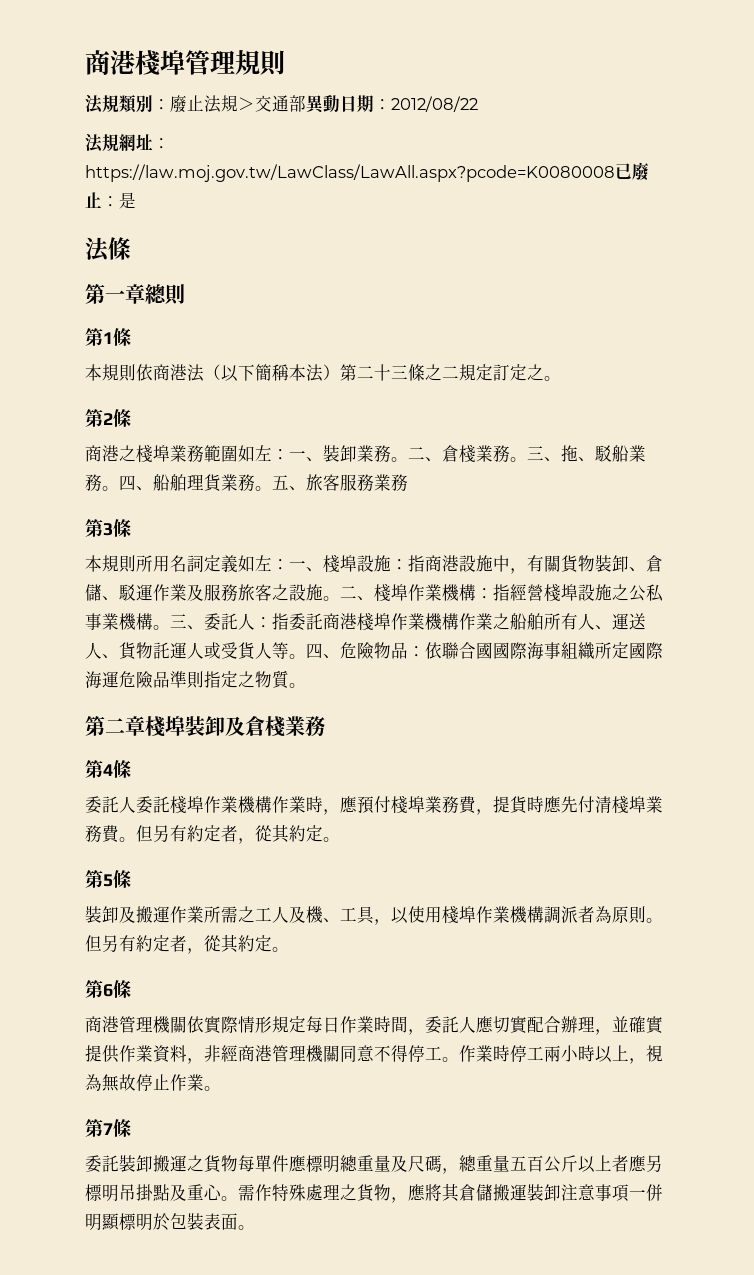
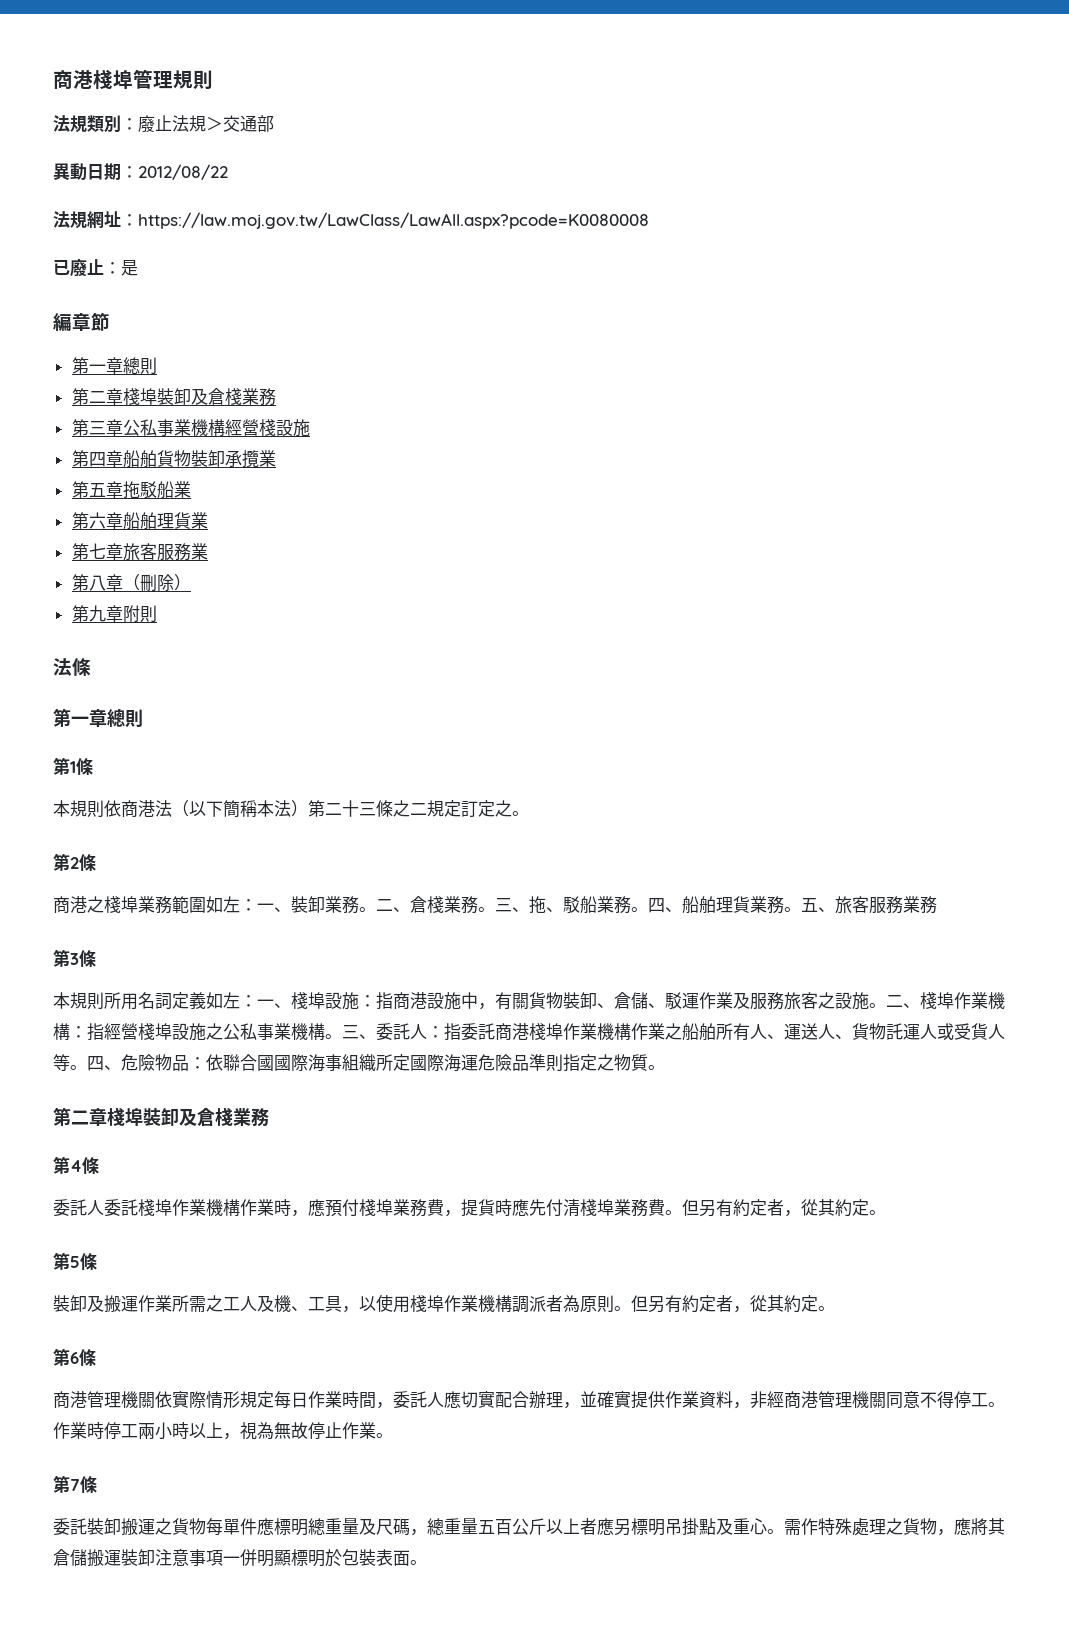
(306, 103) none -> (274, 123) //
(615, 173) none -> (649, 220) //
(136, 200) none -> [53,312,110,331] [71,357,157,375] [71,388,276,406] [71,419,310,437] [71,450,276,468] [71,481,191,499] [71,512,208,530] [71,543,208,561] [71,574,191,592] [71,605,157,623] // 編章節 // 第一章總則 // 第二章棧埠裝卸及倉棧業務 // 第三章公私事業機構經營棧設施 // 第四章船舶貨物裝卸承攬業 // 第五章拖駁船業 // 第六章船舶理貨業 // 第七章旅客服務業 // 第八章（刪除） // 第九章附則

